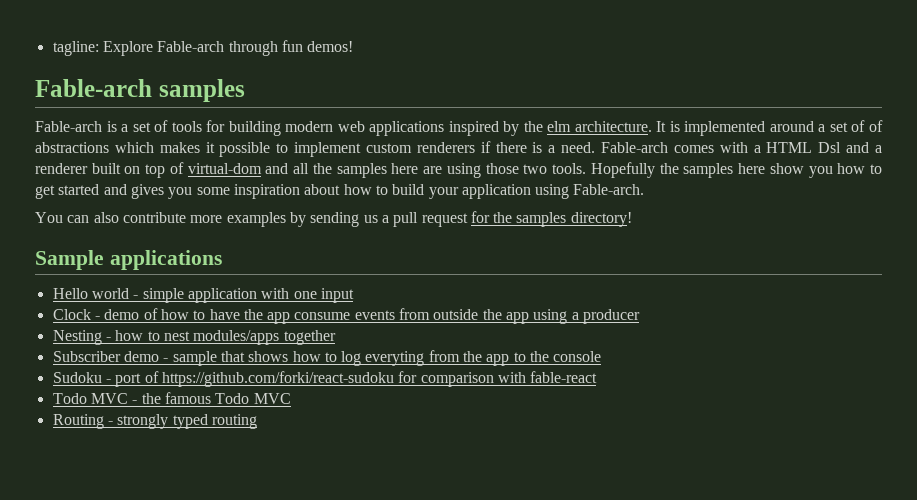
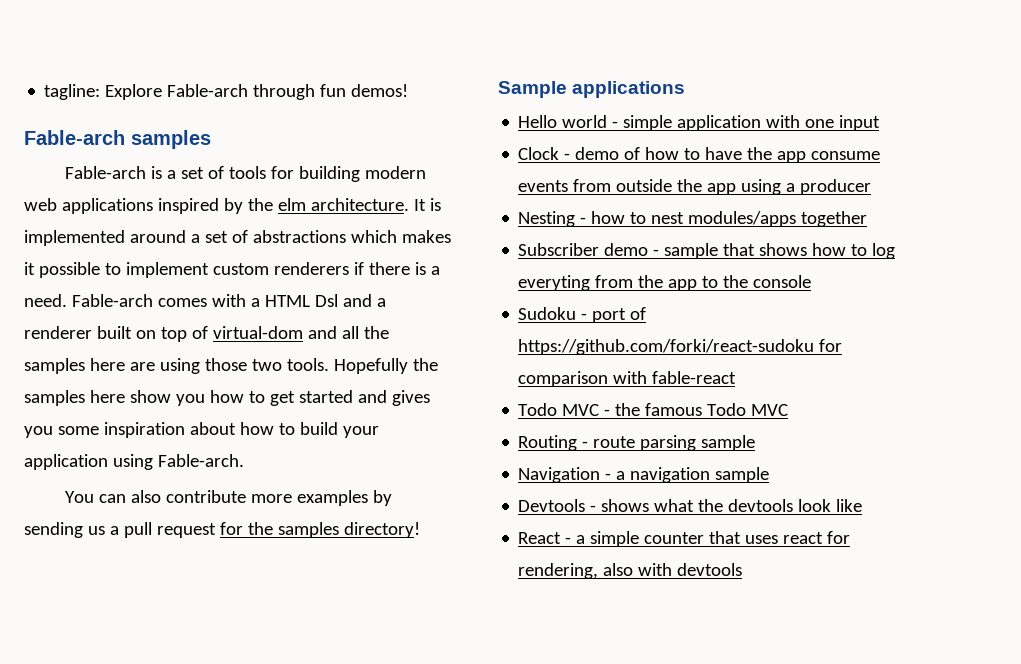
[868,120,883,132] of -> (248, 236) none
[117,414,257,429] strongly typed routing -> [593,435,756,451] [518,467,770,483] [518,499,863,512] [518,531,851,547] [518,563,743,579] route parsing sample // Navigation - a navigation sample // Devtools - shows what the devtools look like // React - a simple counter that uses react for rendering, also with devtools

